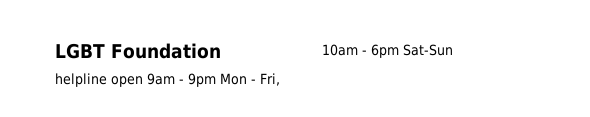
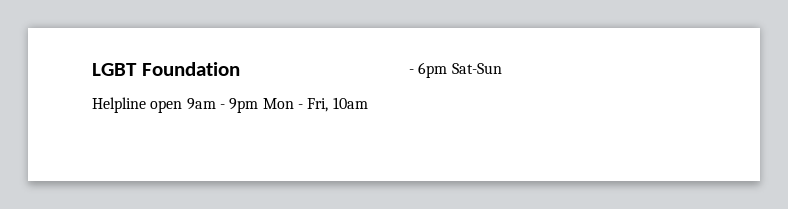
[55,73,107,87] helpline -> [92,97,146,113] Helpline

